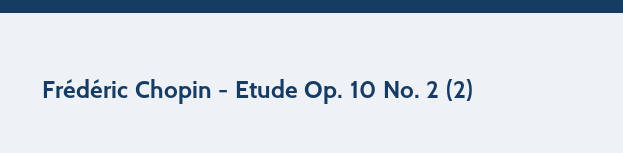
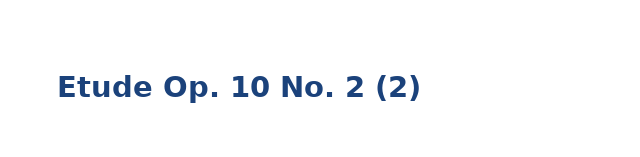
[42,79,229,104] Frédéric Chopin - -> (57, 86) none

